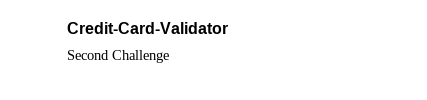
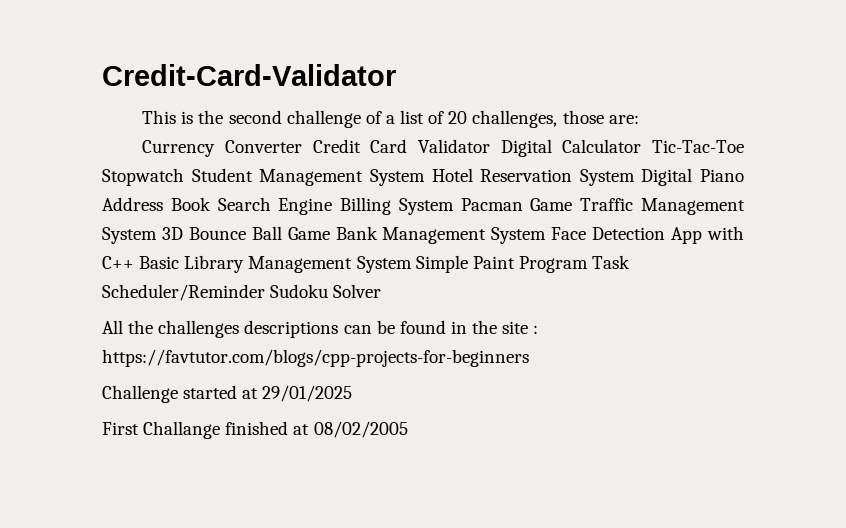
[67,50,169,63] Second Challenge -> [142,110,639,128] [142,139,744,157] [102,168,744,186] [102,197,745,215] [102,226,744,244] [102,255,631,273] [102,284,382,301] [102,320,539,338] [102,349,529,367] [102,385,353,403] [102,421,408,439] This is the second challenge of a list of 20 challenges, those are: // Currency Converter Credit Card Validator Digital Calculator Tic-Tac-Toe Stopwatch Student Management System Hotel Reservation System Digital Piano Address Book Search Engine Billing System Pacman Game Traffic Management System 3D Bounce Ball Game Bank Management System Face Detection App with C++ Basic Library Management System Simple Paint Program Task Scheduler/Reminder Sudoku Solver // All the challenges descriptions can be found in the site : https://favtutor.com/blogs/cpp-projects-for-beginners // Challenge started at 29/01/2025 // First Challange finished at 08/02/2005

